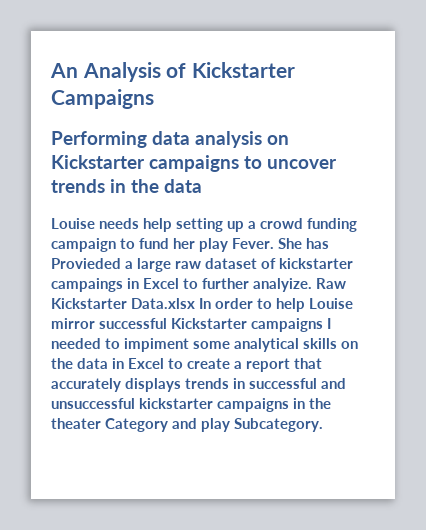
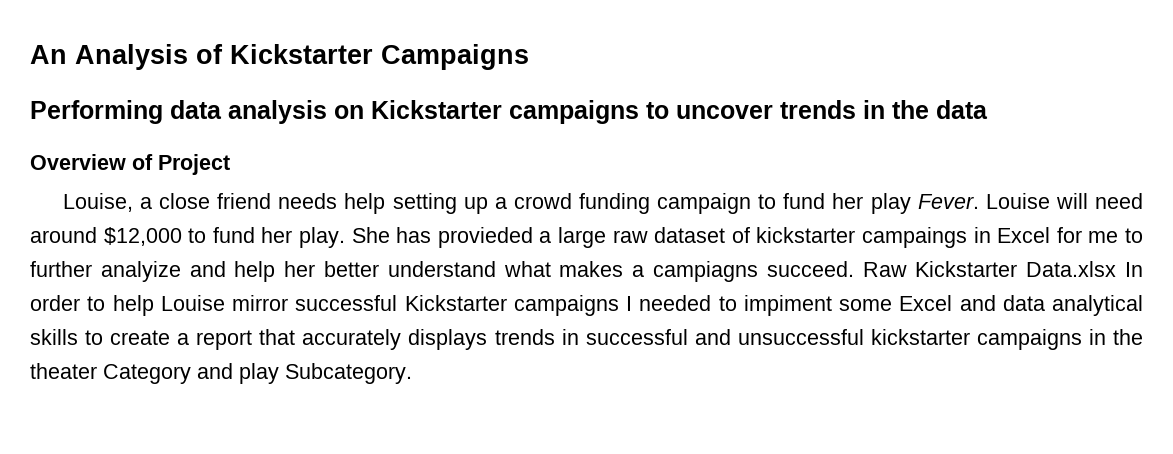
[51,218,95,229] Louise -> [30,154,230,175] [62,193,272,212] Overview of Project // Louise, a close friend
(274, 243) none -> [985,193,1144,209] [30,227,345,248] Louise will need around $12,000 to fund her play.
[51,258,121,269] Provieded -> [437,227,533,248] provieded
[183,278,312,292] to further analyize. -> [1056,227,1143,243] [30,261,854,282] for me to further analyize and help her better understand what makes a campiagns succeed.
[234,338,358,352] [51,358,164,369] analytical skills on the data in Excel -> [899,295,1143,316] [30,329,78,345] Excel and data analytical skills

